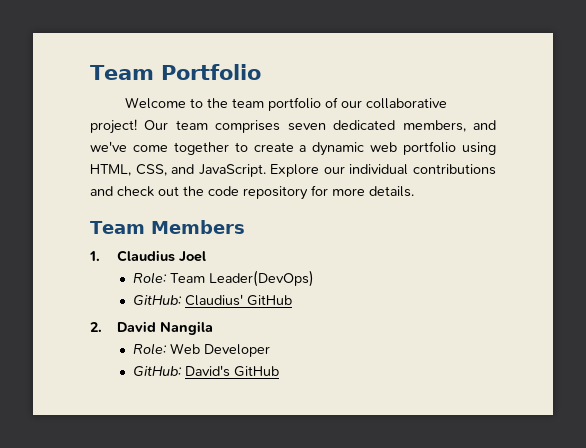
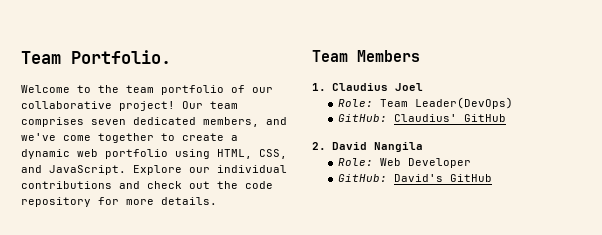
[90,64,261,80] Team Portfolio -> [21,50,171,64] Team Portfolio.

